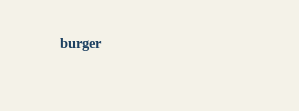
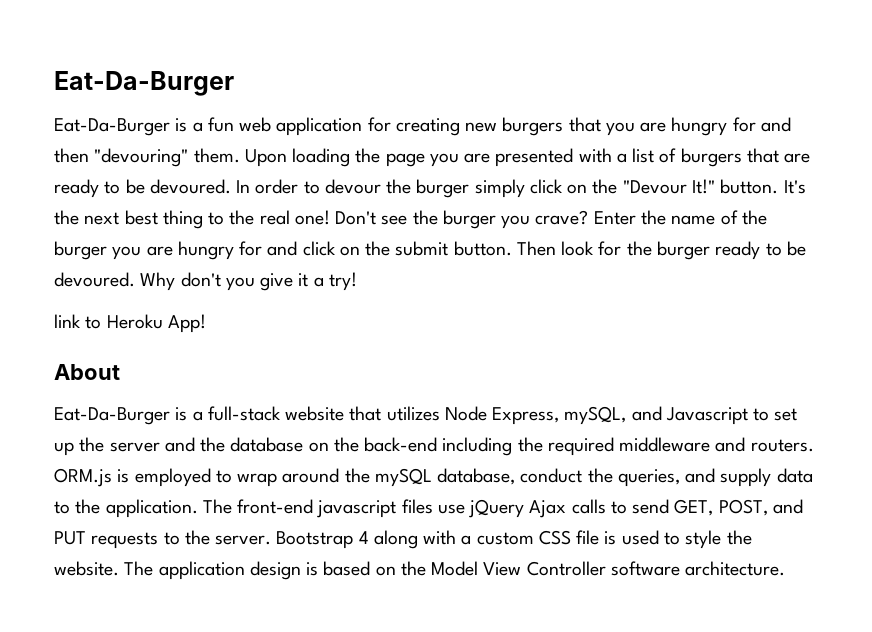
[60,38,102,51] burger -> [54,71,234,96] [54,117,791,136] [54,148,811,167] [54,179,806,198] [54,210,767,229] [54,241,806,260] [54,272,357,291] [54,314,206,333] [54,364,120,380] [54,406,798,425] [54,437,814,456] [54,468,813,487] [54,499,803,518] [54,530,752,549] [54,561,786,580] Eat-Da-Burger // Eat-Da-Burger is a fun web application for creating new burgers that you are hungry for and then "devouring" them. Upon loading the page you are presented with a list of burgers that are ready to be devoured. In order to devour the burger simply click on the "Devour It!" button. It's the next best thing to the real one! Don't see the burger you crave? Enter the name of the burger you are hungry for and click on the submit button. Then look for the burger ready to be devoured. Why don't you give it a try! // link to Heroku App! // About // Eat-Da-Burger is a full-stack website that utilizes Node Express, mySQL, and Javascript to set up the server and the database on the back-end including the required middleware and routers. ORM.js is employed to wrap around the mySQL database, conduct the queries, and supply data to the application. The front-end javascript files use jQuery Ajax calls to send GET, POST, and PUT requests to the server. Bootstrap 4 along with a custom CSS file is used to style the website. The application design is based on the Model View Controller software architecture.

